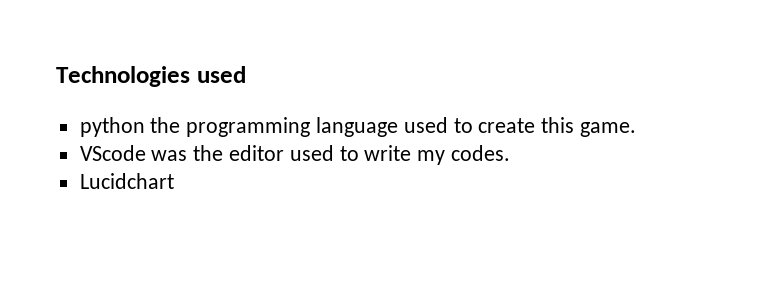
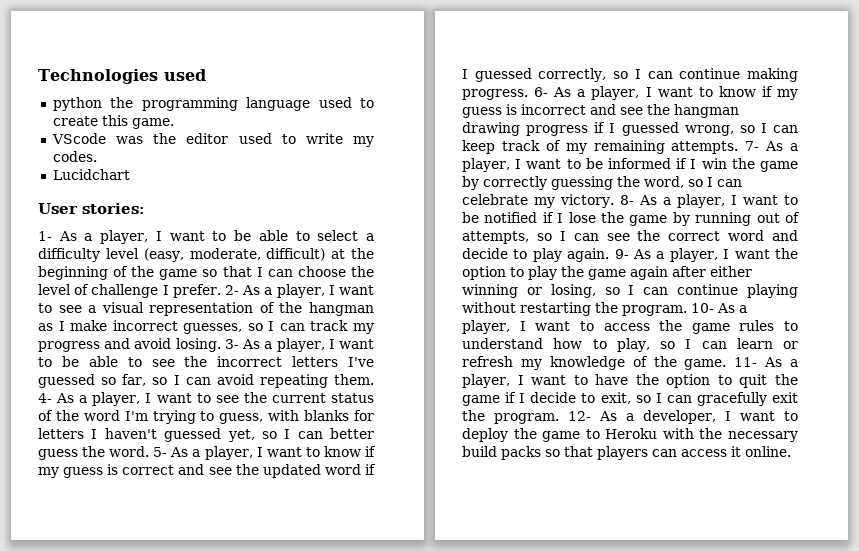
(174, 181) none -> [38,203,145,214] [38,230,374,244] [38,248,374,262] [38,266,374,280] [38,284,374,298] [38,302,374,316] [38,320,374,334] [38,338,374,352] [38,356,374,367] [38,374,374,388] [38,392,374,406] [38,410,374,424] [38,428,374,442] [38,446,376,460] [38,464,376,478] [462,68,798,82] [462,86,798,100] [462,104,739,118] [462,122,798,136] [462,140,798,154] [462,158,798,172] [462,176,742,190] [462,194,798,208] [462,212,800,226] [462,230,798,244] [462,248,798,262] [462,266,752,280] [462,284,798,298] [462,302,747,316] [462,320,798,334] [462,338,798,352] [462,356,798,370] [462,374,798,388] [462,392,798,406] [462,410,798,424] [462,428,798,442] [462,446,791,460] // User stories: // 1- As a player, I want to be able to select a difficulty level (easy, moderate, difficult) at the beginning of the game so that I can choose the level of challenge I prefer. 2- As a player, I want to see a visual representation of the hangman as I make incorrect guesses, so I can track my progress and avoid losing. 3- As a player, I want to be able to see the incorrect letters I've guessed so far, so I can avoid repeating them. 4- As a player, I want to see the current status of the word I'm trying to guess, with blanks for letters I haven't guessed yet, so I can better guess the word. 5- As a player, I want to know if my guess is correct and see the updated word if I guessed correctly, so I can continue making progress. 6- As a player, I want to know if my guess is incorrect and see the hangman drawing progress if I guessed wrong, so I can keep track of my remaining attempts. 7- As a player, I want to be informed if I win the game by correctly guessing the word, so I can celebrate my victory. 8- As a player, I want to be notified if I lose the game by running out of attempts, so I can see the correct word and decide to play again. 9- As a player, I want the option to play the game again after either winning or losing, so I can continue playing without restarting the program. 10- As a player, I want to access the game rules to understand how to play, so I can learn or refresh my knowledge of the game. 11- As a player, I want to have the option to quit the game if I decide to exit, so I can gracefully exit the program. 12- As a developer, I want to deploy the game to Heroku with the necessary build packs so that players can access it online.

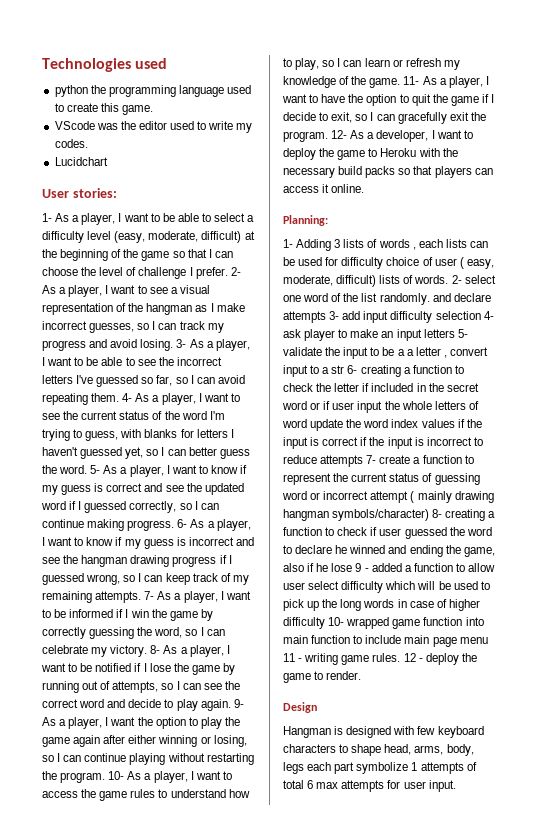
(791, 451) none -> [283,215,328,226] [283,239,488,251] [283,257,494,269] [283,275,496,287] [283,293,491,305] [283,311,494,323] [283,329,468,341] [283,347,488,359] [283,365,464,377] [283,383,479,392] [282,401,479,413] [282,419,482,431] [283,437,483,449] [283,455,474,467] [283,473,480,485] [282,491,494,503] [283,509,496,521] [283,527,492,539] [283,545,495,557] [283,563,496,572] [283,581,490,593] [283,599,480,611] [283,617,484,629] [283,635,488,647] [283,653,477,665] [283,671,362,683] [283,702,317,713] [283,726,484,738] [283,744,474,756] [283,762,477,774] [283,780,456,792] // Planning: // 1- Adding 3 lists of words , each lists can be used for difficulty choice of user ( easy, moderate, difficult) lists of words. 2- select one word of the list randomly. and declare attempts 3- add input difficulty selection 4- ask player to make an input letters 5- validate the input to be a a letter , convert input to a str 6- creating a function to check the letter if included in the secret word or if user input the whole letters of word update the word index values if the input is correct if the input is incorrect to reduce attempts 7- create a function to represent the current status of guessing word or incorrect attempt ( mainly drawing hangman symbols/character) 8- creating a function to check if user guessed the word to declare he winned and ending the game, also if he lose 9 - added a function to allow user select difficulty which will be used to pick up the long words in case of higher difficulty 10- wrapped game function into main function to include main page menu 11 - writing game rules. 12 - deploy the game to render. // Design // Hangman is designed with few keyboard characters to shape head, arms, body, legs each part symbolize 1 attempts of total 6 max attempts for user input.

